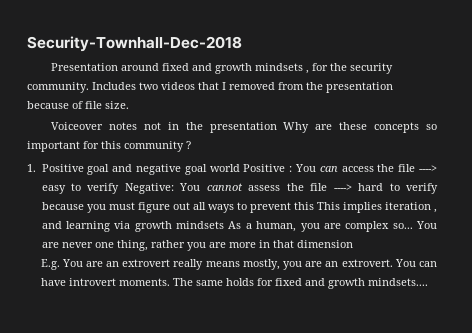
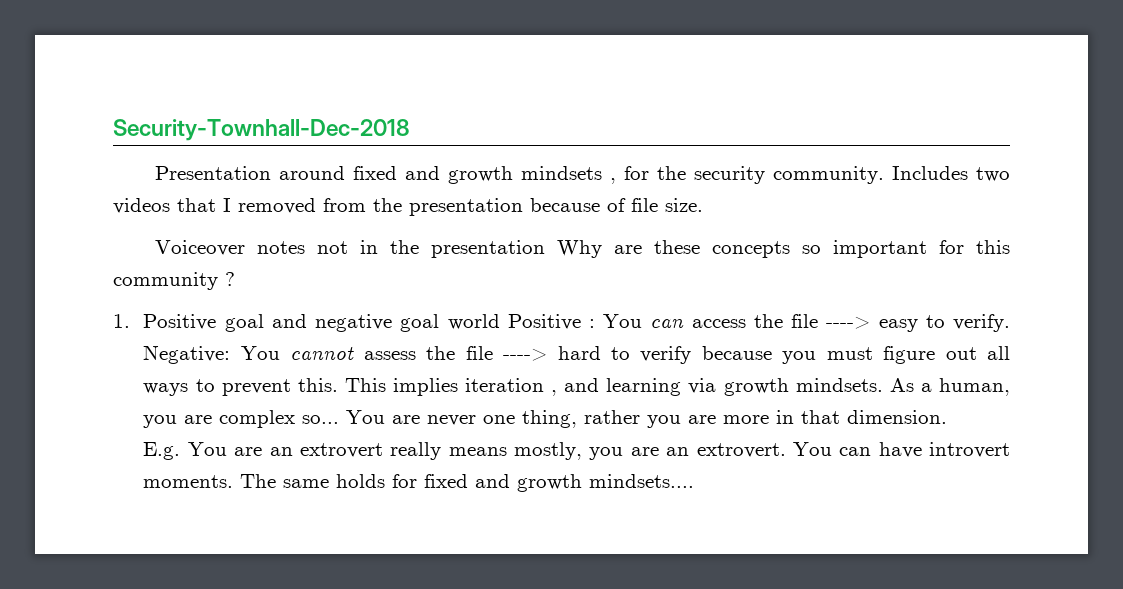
[87,183,120,194] verify -> [952,314,1010,332] verify.
[293,202,314,210] this -> [297,378,338,392] this.
[176,221,224,229] mindsets -> [795,378,883,392] mindsets.
[296,240,353,248] dimension -> [847,410,948,424] dimension.

